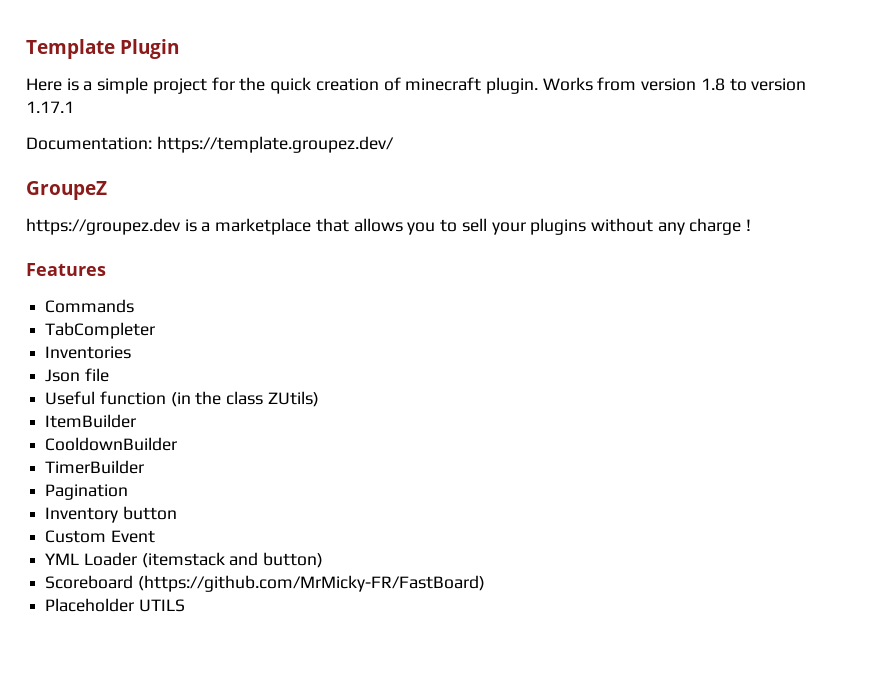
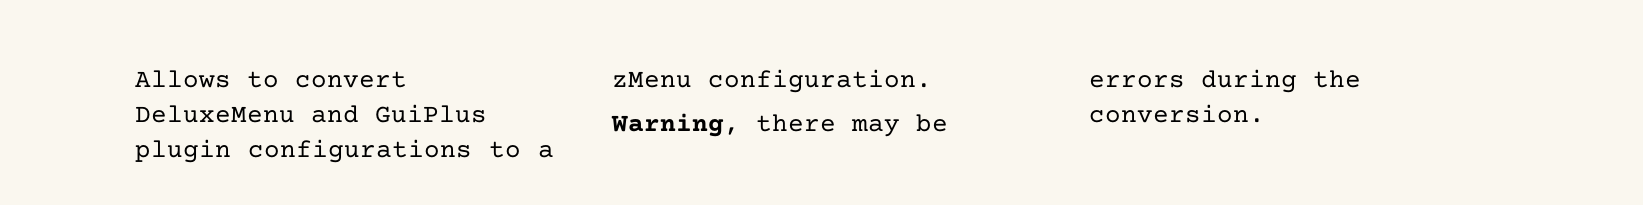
[26,39,179,59] [26,77,807,94] [26,101,74,113] [26,136,394,153] [26,181,107,200] [26,218,752,235] [26,263,106,276] [45,299,135,313] [45,322,156,339] [45,346,132,359] [45,368,109,382] [45,391,319,407] [45,414,137,428] [45,437,178,451] [45,460,145,474] [45,484,129,500] [45,506,177,523] [45,530,155,543] [45,552,324,568] [45,575,485,592] [45,598,185,612] Template Plugin // Here is a simple project for the quick creation of minecraft plugin. Works from version 1.8 to version 1.17.1 // Documentation: https://template.groupez.dev/ // GroupeZ // https://groupez.dev is a marketplace that allows you to sell your plugins without any charge ! // Features // Commands // TabCompleter // Inventories // Json file // Useful function (in the class ZUtils) // ItemBuilder // CooldownBuilder // TimerBuilder // Pagination // Inventory button // Custom Event // YML Loader (itemstack and button) // Scoreboard (https://github.com/MrMicky-FR/FastBoard) // Placeholder UTILS -> [135,70,407,88] [135,104,487,123] [135,139,554,163] [612,69,932,93] [611,113,948,137] [1089,69,1361,93] [1089,104,1265,123] Allows to convert DeluxeMenu and GuiPlus plugin configurations to a zMenu configuration. // Warning, there may be errors during the conversion.

